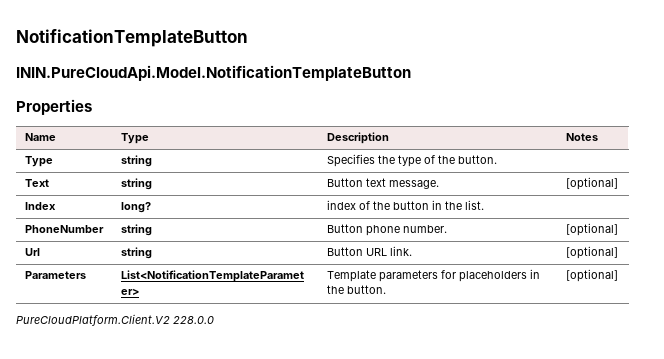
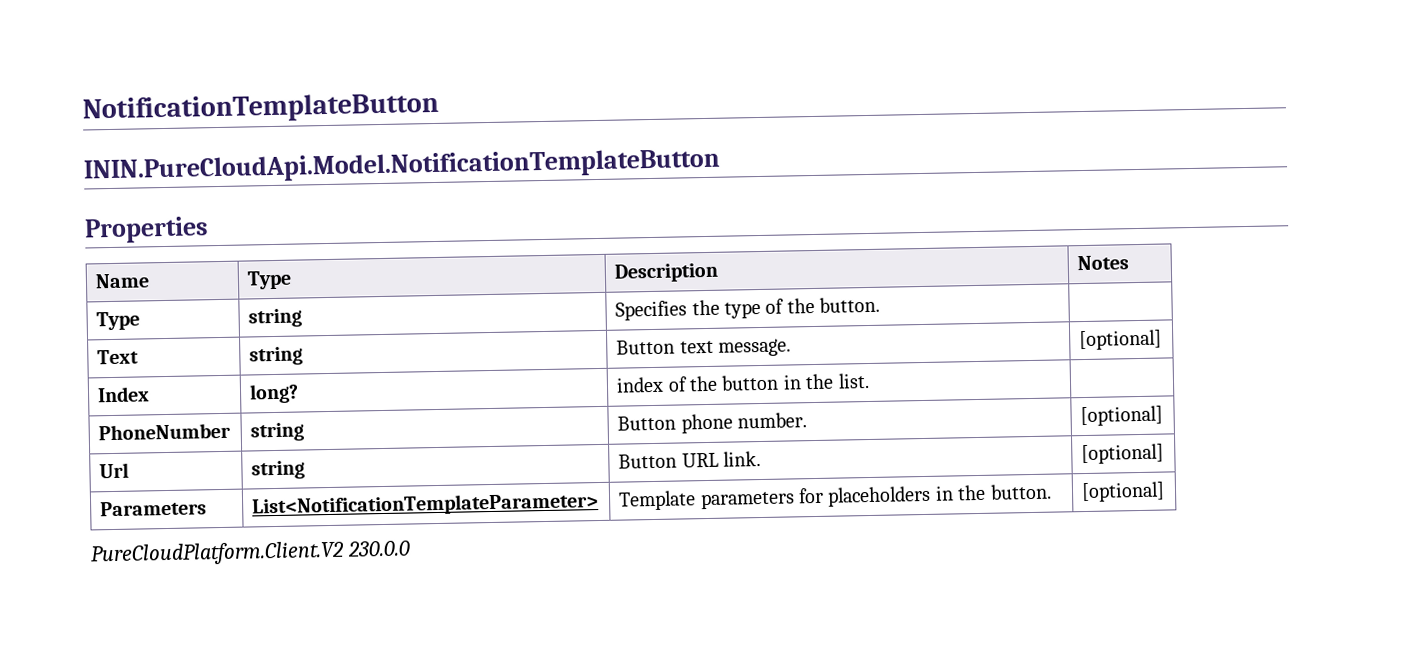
[173,316,214,324] 228.0.0 -> [346,540,411,557] 230.0.0

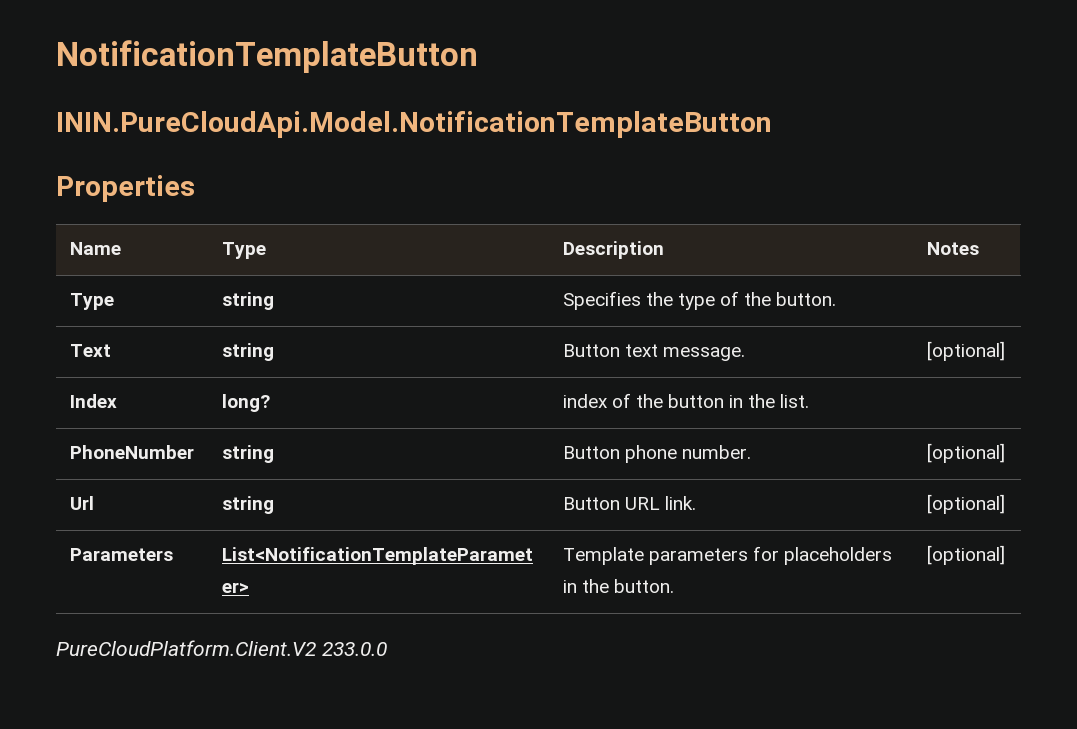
[346,540,411,557] 230.0.0 -> [321,642,387,656] 233.0.0

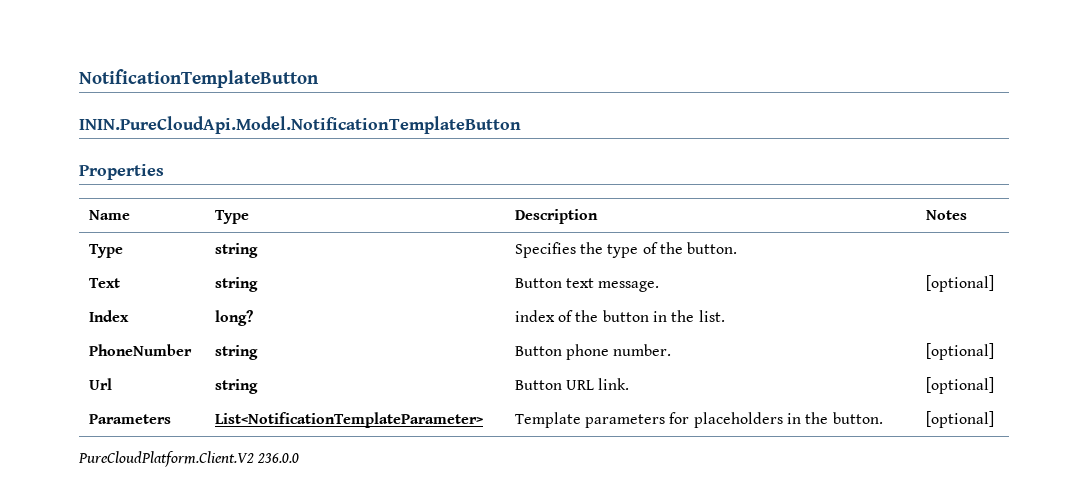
[321,642,387,656] 233.0.0 -> [257,453,300,463] 236.0.0

